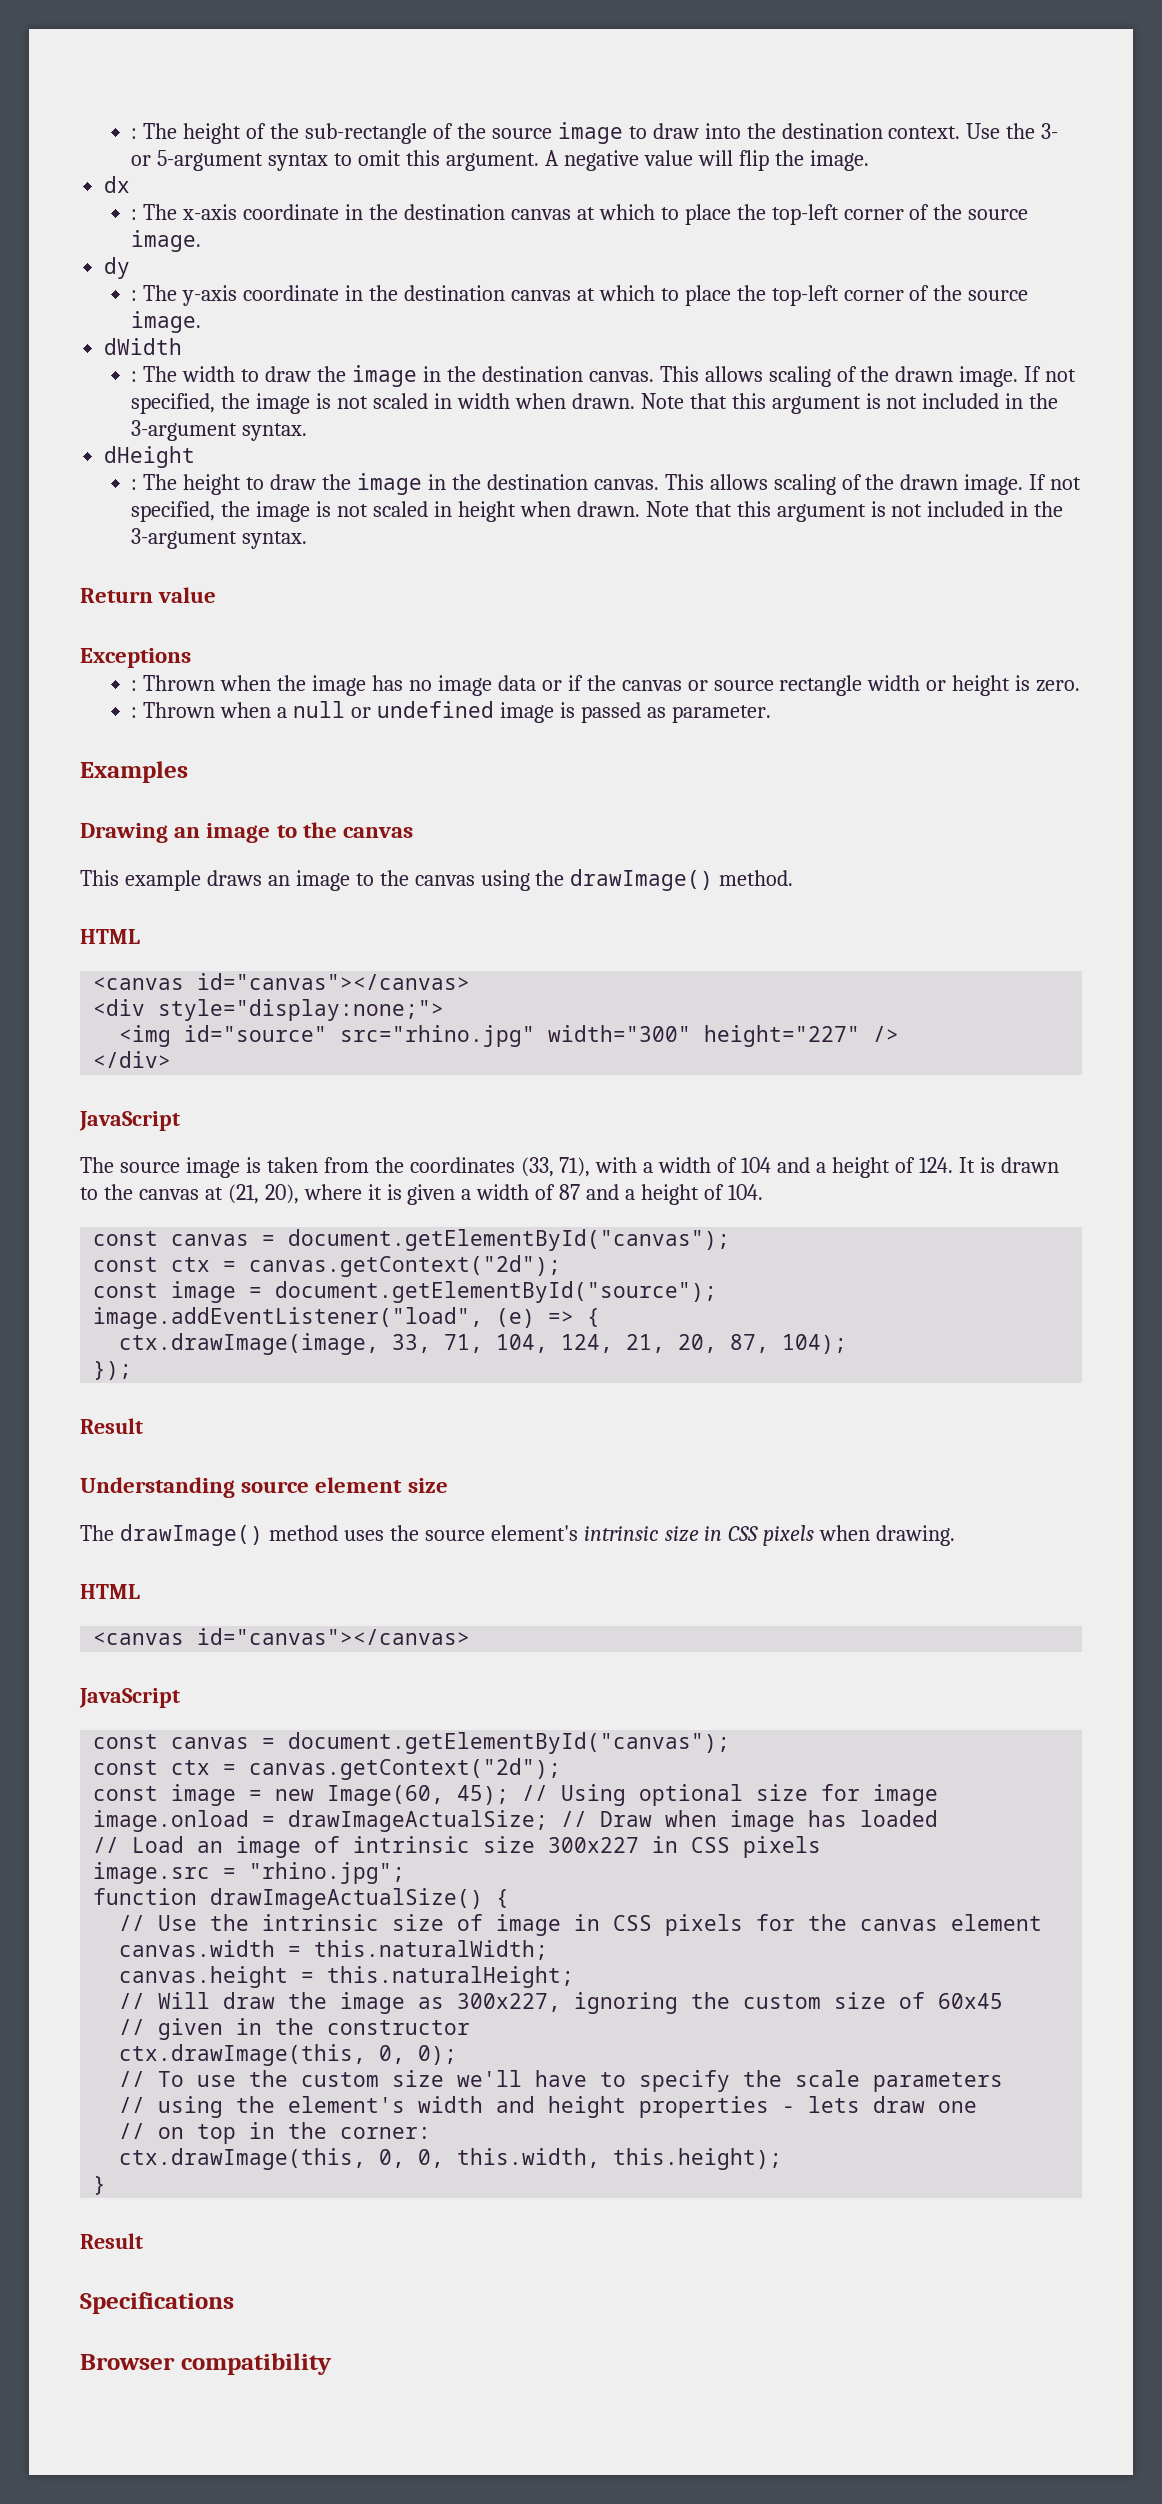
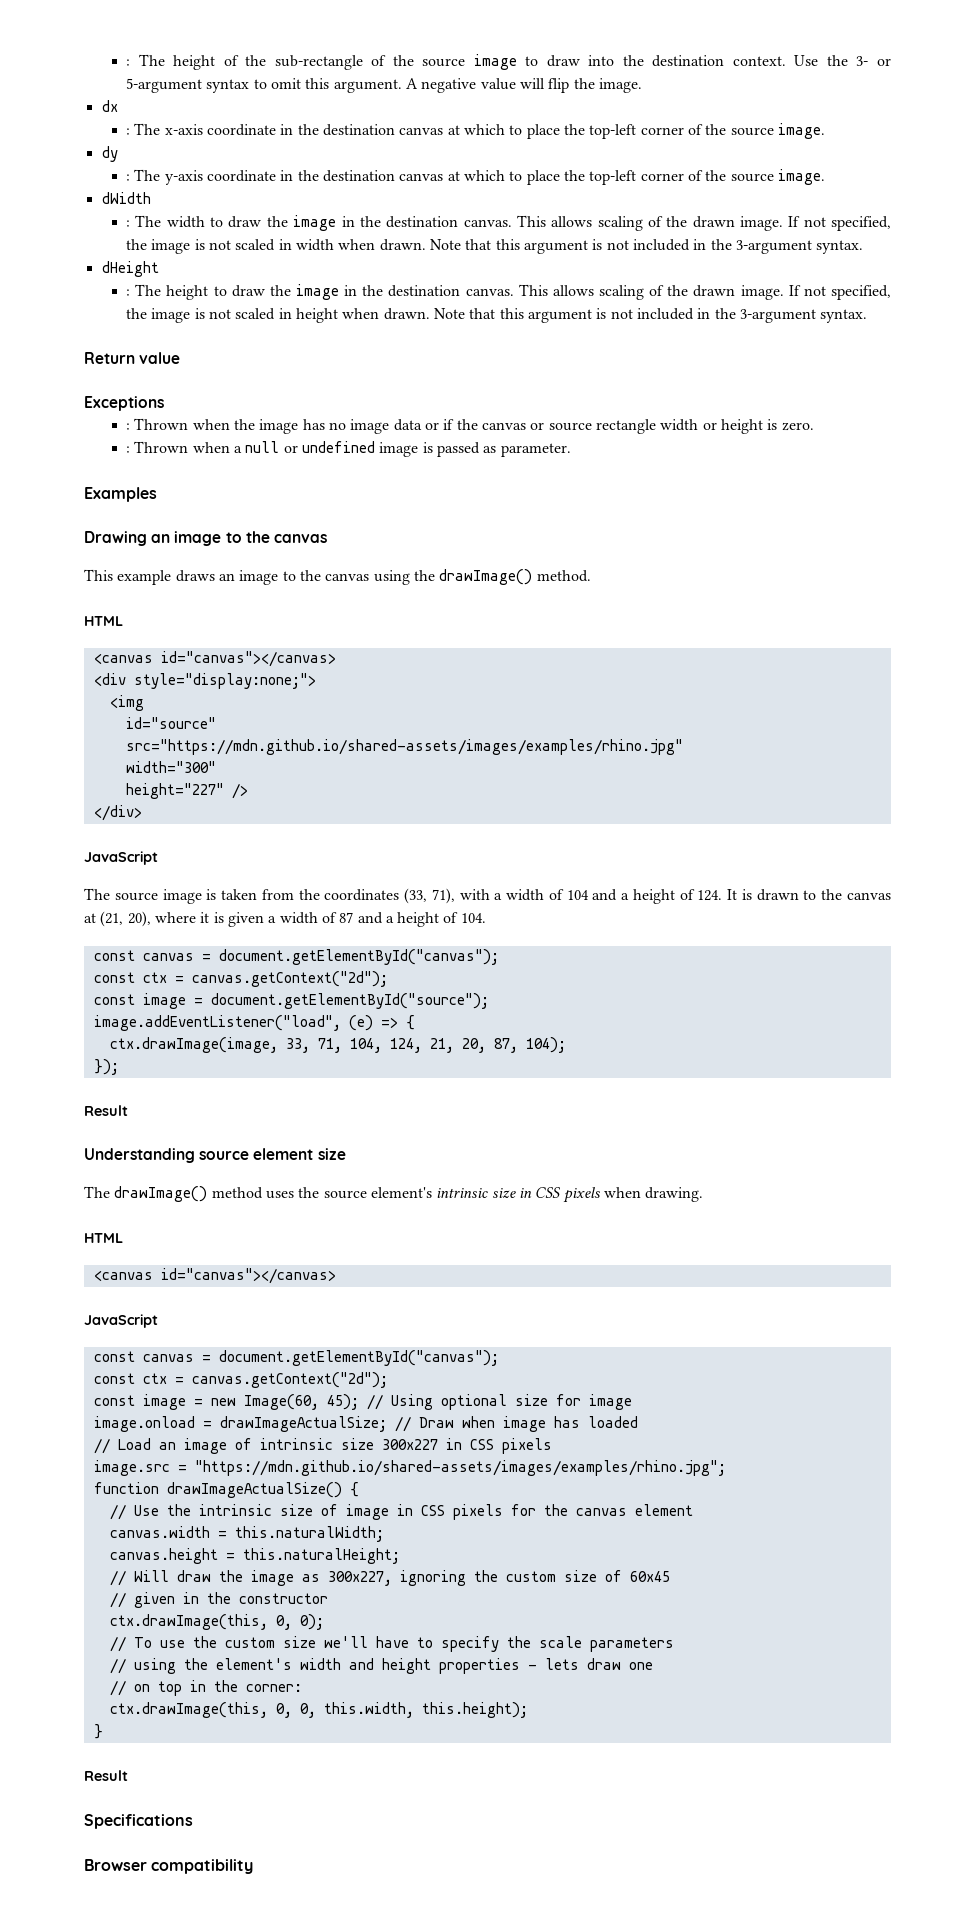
(172, 1036) none -> (144, 703) //
[340,1025,536,1047] src="rhino.jpg" -> [125,739,683,755] // src="https://mdn.github.io/shared-assets/images/examples/rhino.jpg" //
(692, 1033) none -> (216, 767) //
[249,1862,406,1884] "rhino.jpg"; -> [194,1460,726,1476] "https://mdn.github.io/shared-assets/images/examples/rhino.jpg";

